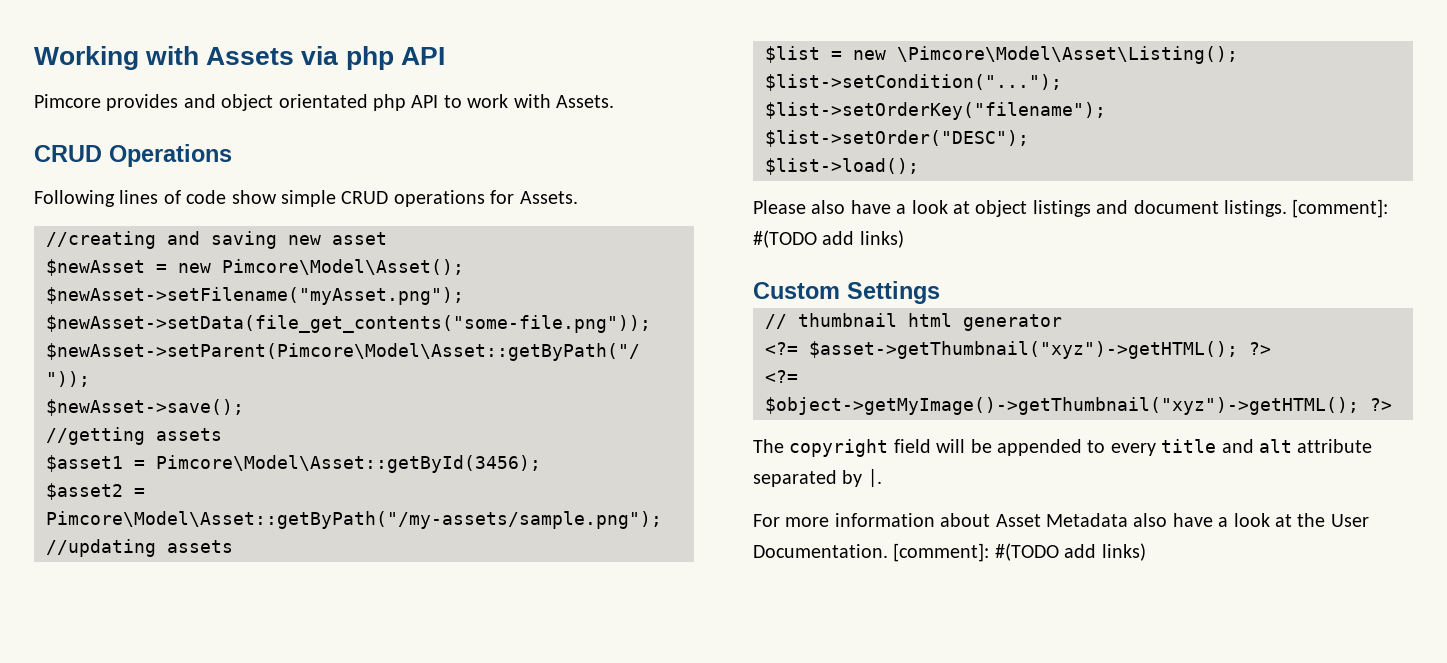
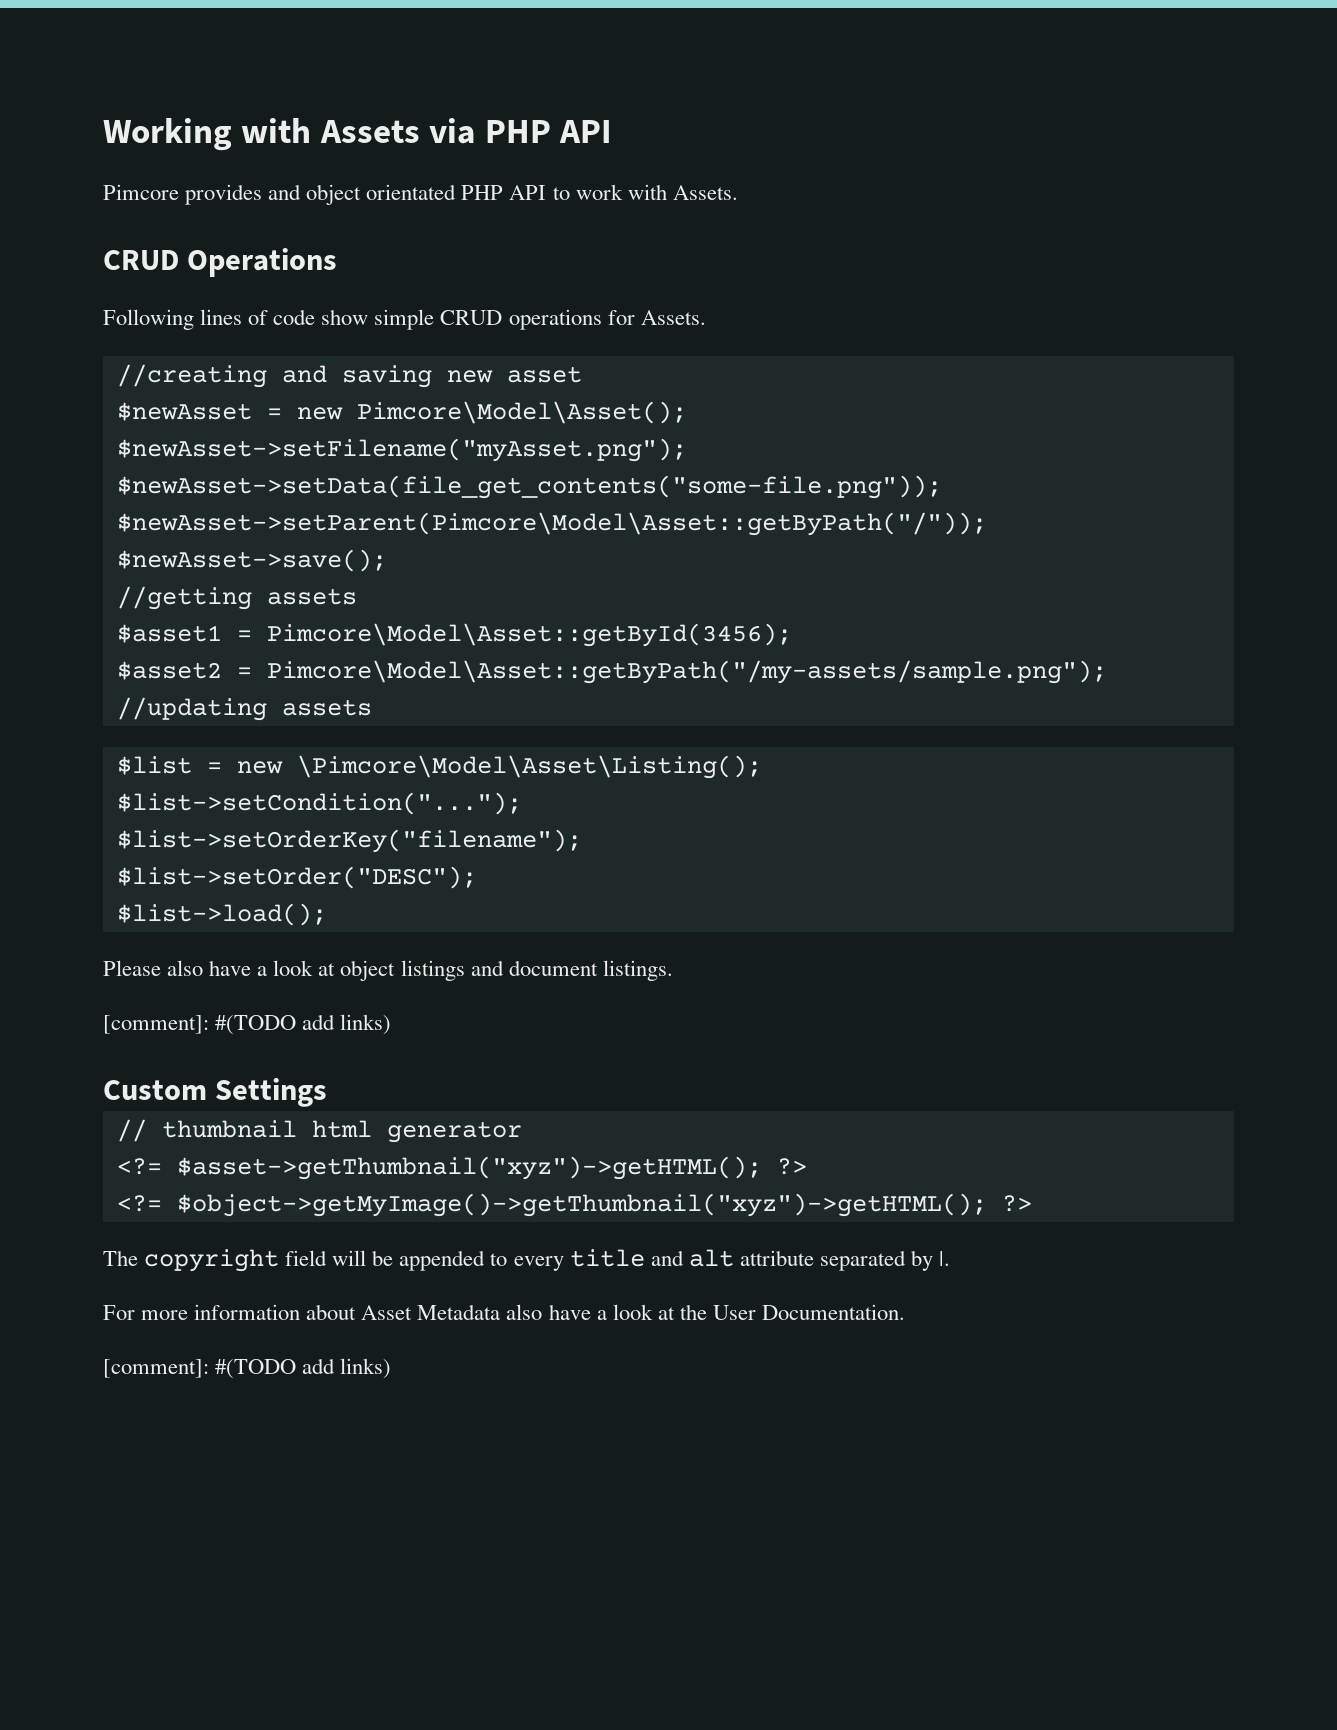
[345,46,394,70] php -> [484,120,551,143] PHP
[373,94,406,111] php -> [461,185,504,200] PHP
(1287, 208) none -> (673, 970) //
(888, 551) none -> (905, 1312) //

